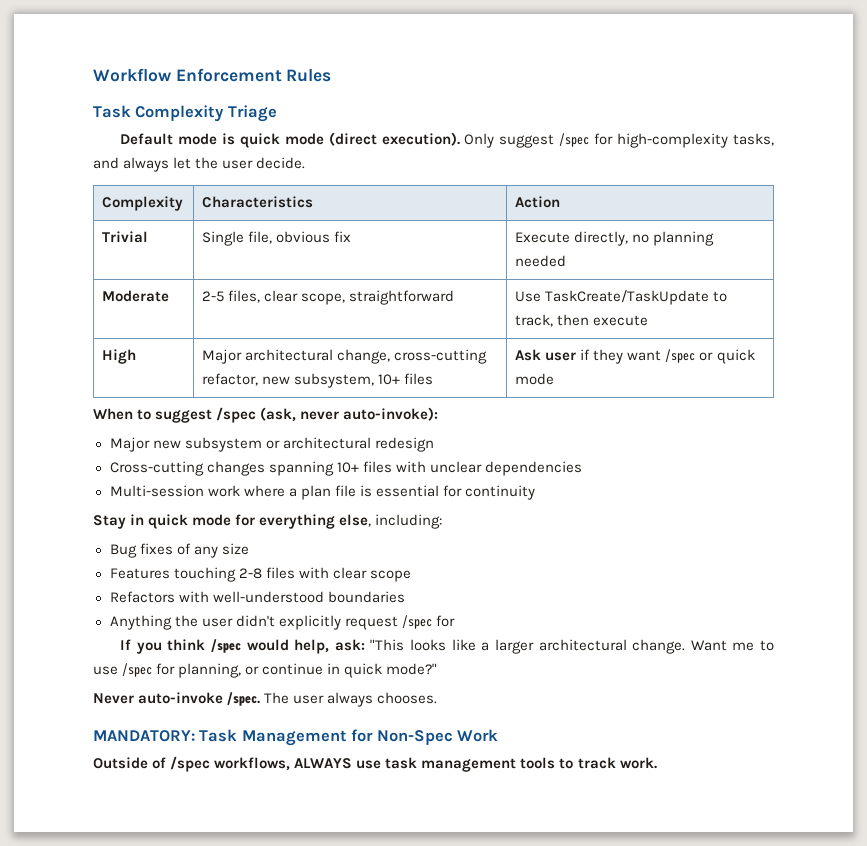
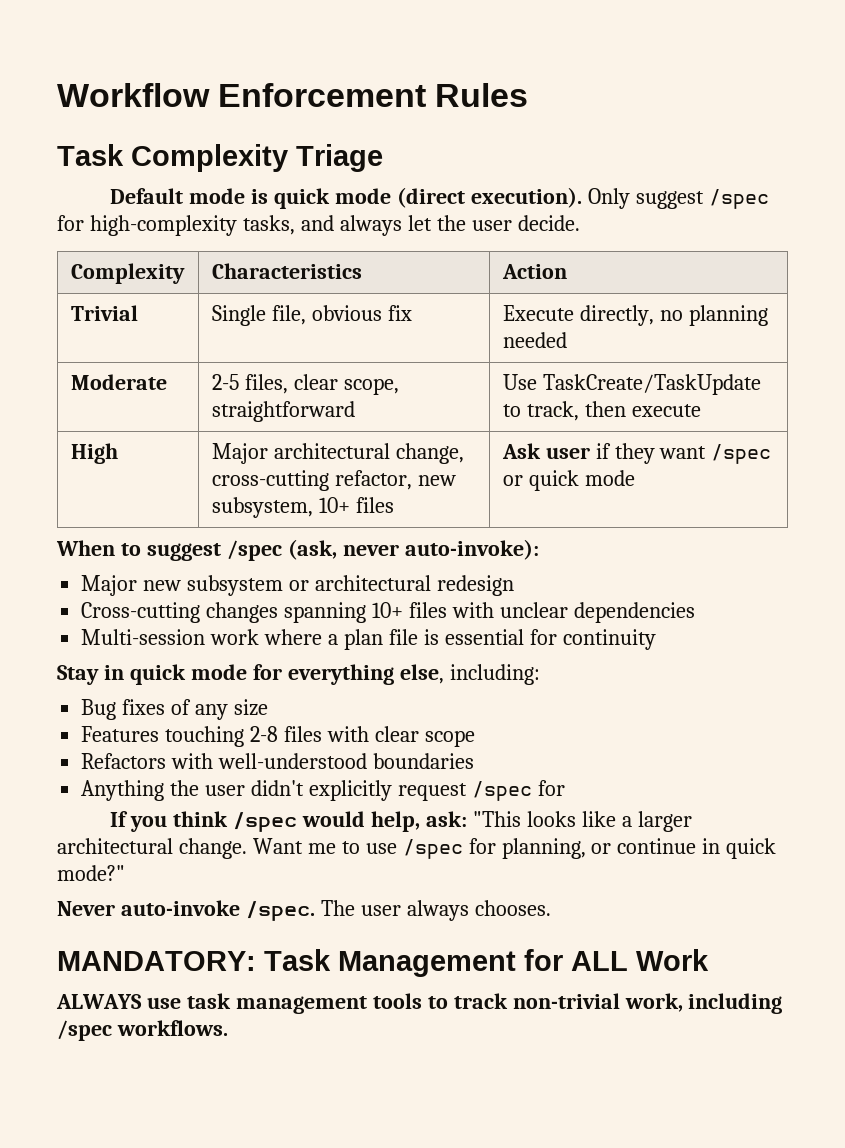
[376,730,453,745] Non-Spec -> [571,951,628,971] ALL
[93,756,291,772] Outside of /spec workflows, -> (709, 960) none
[619,757,657,769] work. -> [512,993,783,1014] [57,1020,228,1041] non-trivial work, including /spec workflows.

